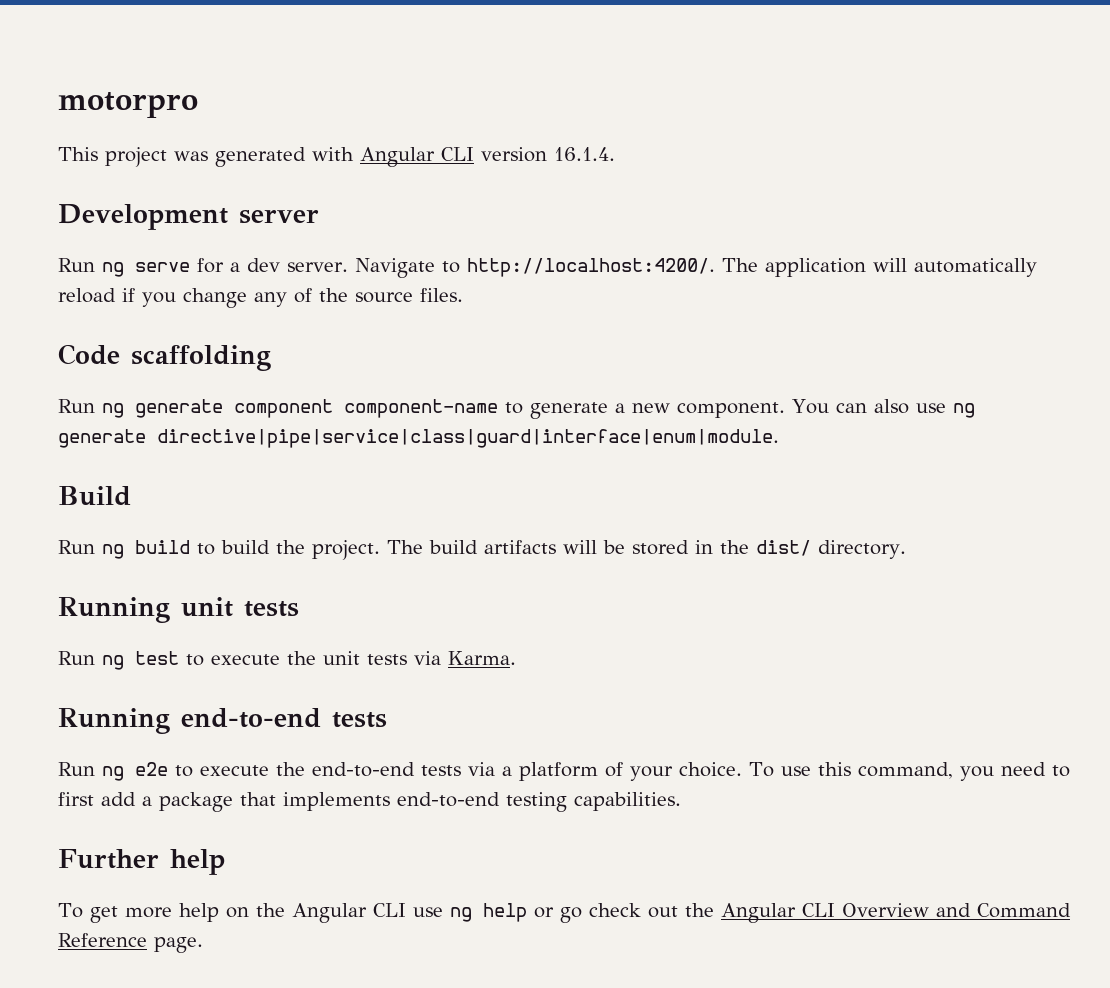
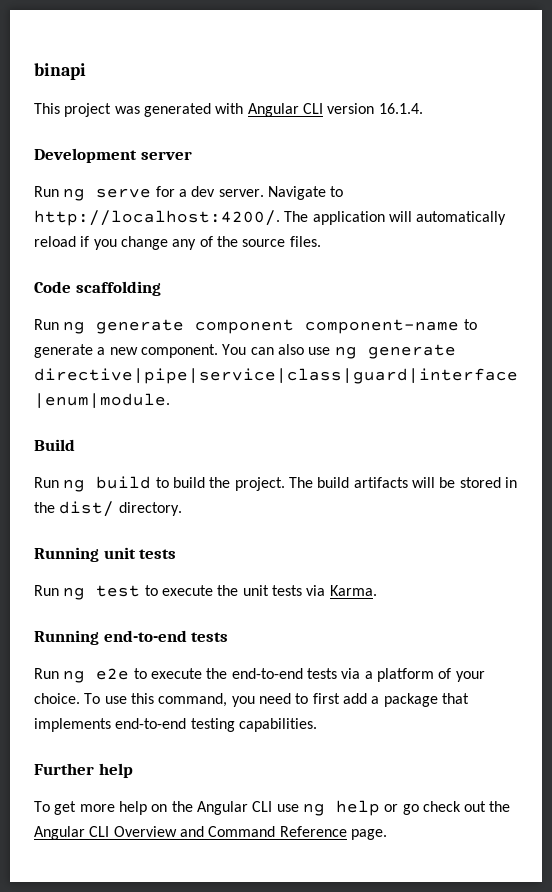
[58,92,198,118] motorpro -> [34,63,86,80] binapi

